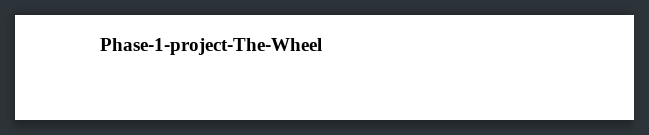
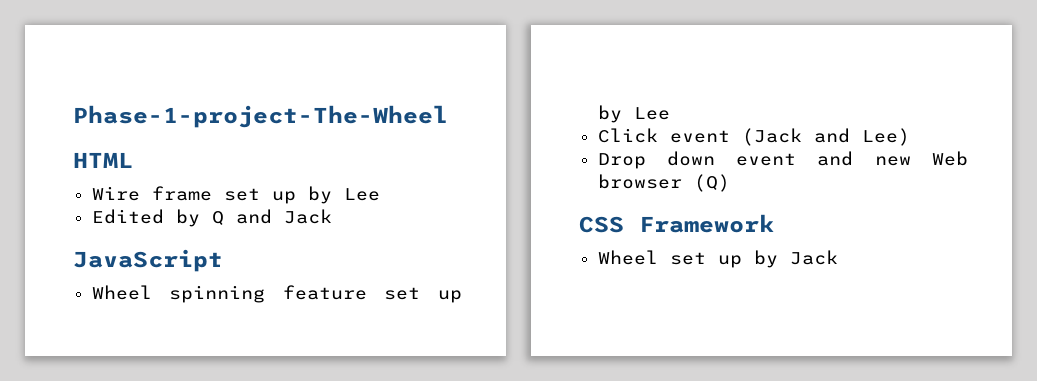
(322, 46) none -> [73,152,133,168] [91,186,380,204] [91,209,332,227] [73,249,223,272] [91,285,462,303] [597,105,670,123] [597,128,910,146] [597,151,968,169] [597,174,730,192] [579,214,774,233] [597,250,838,268] // HTML // Wire frame set up by Lee // Edited by Q and Jack // JavaScript // Wheel spinning feature set up by Lee // Click event (Jack and Lee) // Drop down event and new Web browser (Q) // CSS Framework // Wheel set up by Jack

